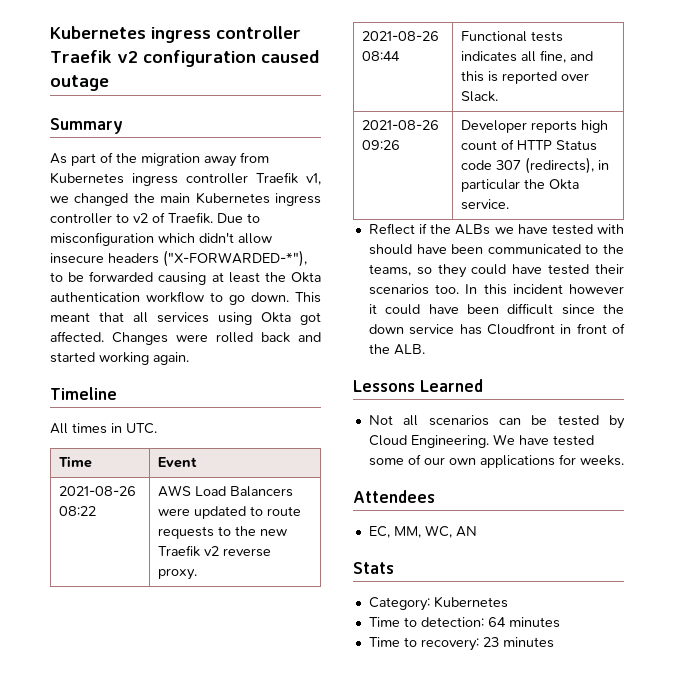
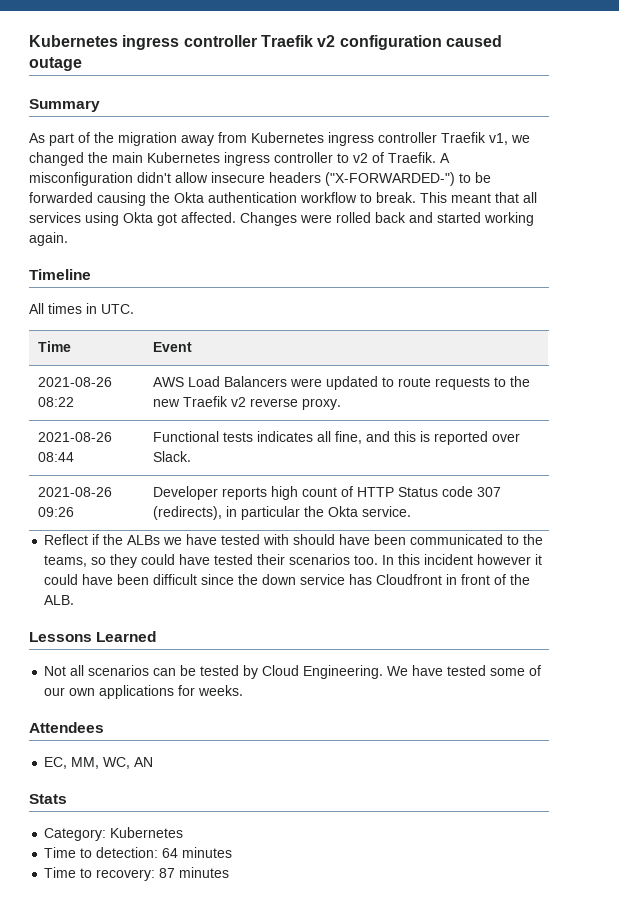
[217,213,260,223] [50,232,195,246] Due to misconfiguration which -> [440,153,450,163] [29,172,133,186] A misconfiguration
[163,250,307,267] ("X-FORWARDED-*"), -> [325,172,455,186] ("X-FORWARDED-")
[211,272,260,283] at least -> (146, 199) none
[229,292,289,305] go down. -> [376,192,416,203] break.
[482,637,499,647] 23 -> [159,868,176,878] 87

